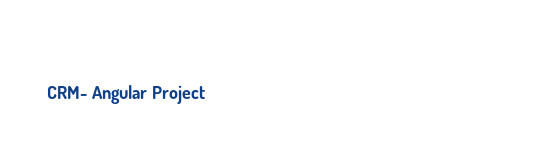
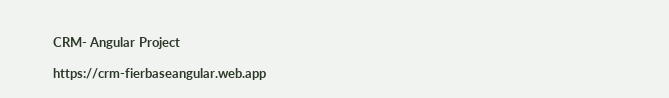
(205, 94) none -> [53,68,266,80] // https://crm-fierbaseangular.web.app

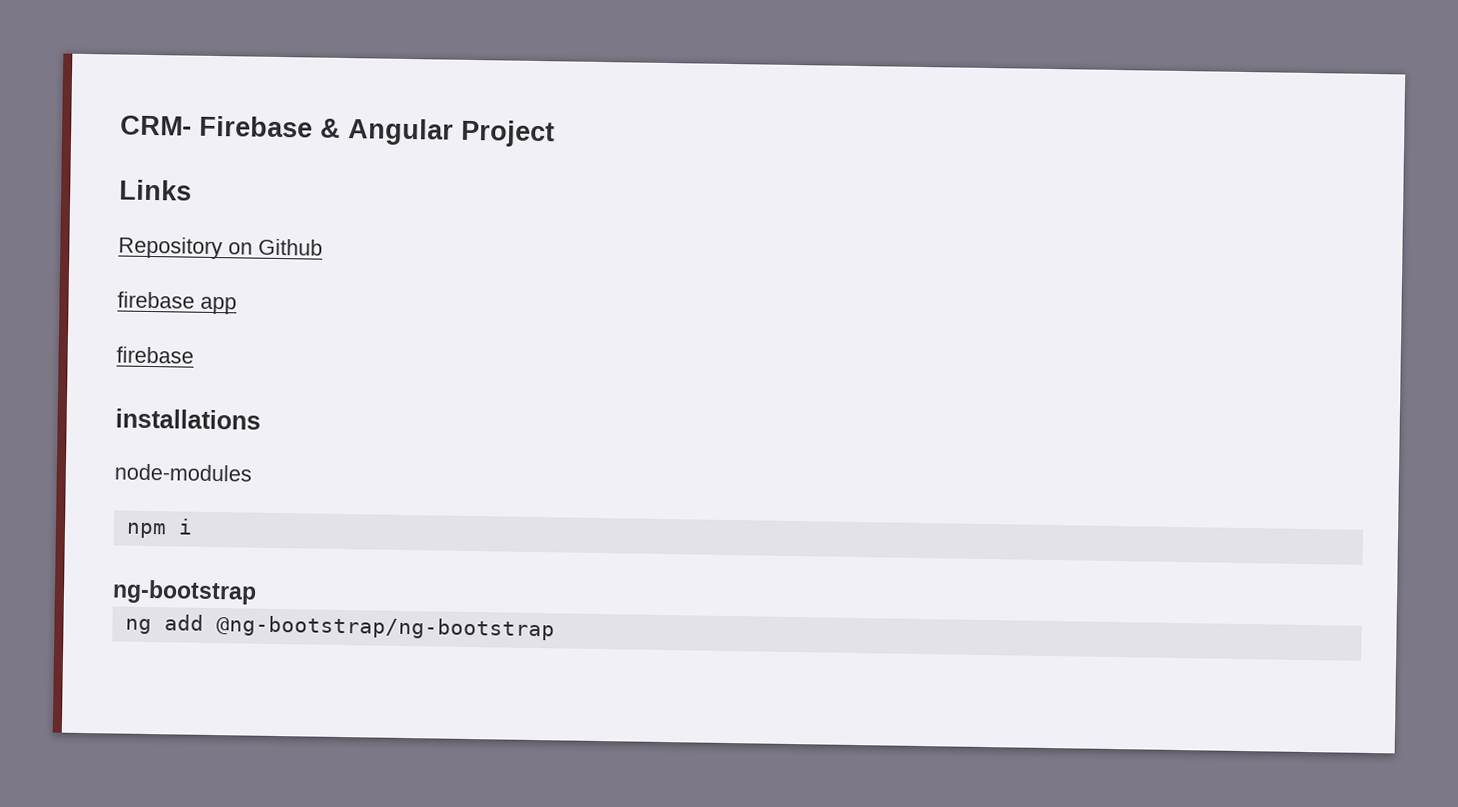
(87, 42) none -> [199,115,341,138] Firebase &
[53,68,266,80] https://crm-fierbaseangular.web.app -> [119,179,192,201] [118,236,323,260] [117,291,237,315] [116,346,194,364] [115,408,261,430] [114,463,252,482] [125,518,193,539] [112,579,257,605] [124,614,555,641] Links // Repository on Github // firebase app // firebase // installations // node-modules // npm i // ng-bootstrap // ng add @ng-bootstrap/ng-bootstrap

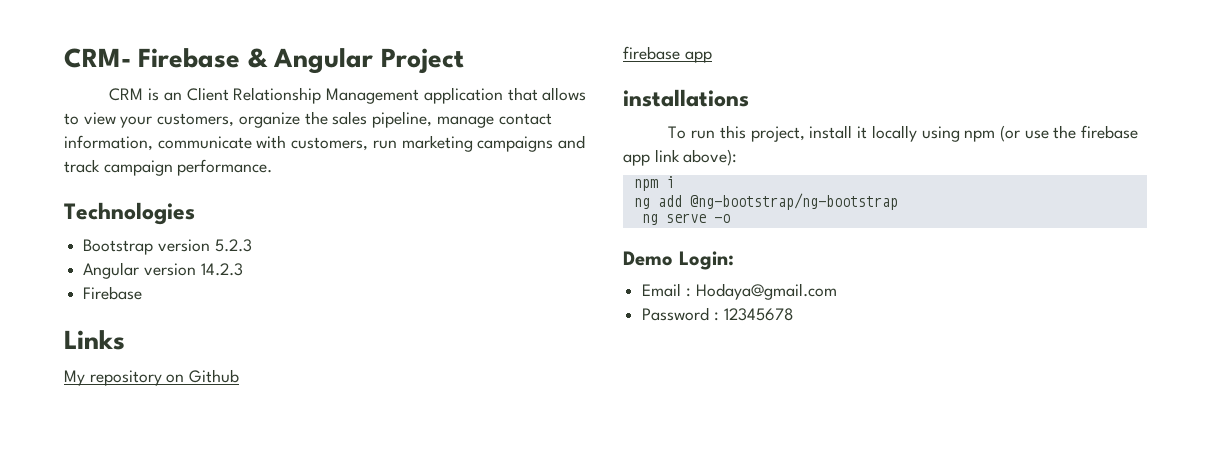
(555, 133) none -> [109,87,587,104] [64,111,552,128] [64,135,586,152] [64,159,273,176] [64,202,195,225] [83,239,252,255] [83,262,243,279] [83,286,143,300] // CRM is an Client Relationship Management application that allows to view your customers, organize the sales pipeline, manage contact information, communicate with customers, run marketing campaigns and track campaign performance. // Technologies // Bootstrap version 5.2.3 // Angular version 14.2.3 // Firebase
[118,236,223,260] Repository -> [64,370,162,386] My repository
[116,346,194,364] // firebase -> (712, 57) none
[114,463,252,482] node-modules -> [668,125,1139,142] [623,149,738,166] To run this project, install it locally using npm (or use the firebase app link above):
[112,579,257,605] // ng-bootstrap -> (674, 182) none
(555, 628) none -> [641,213,730,225] [623,251,734,270] [642,283,837,300] [642,307,794,321] // ng serve -o // Demo Login: // Email : Hodaya@gmail.com // Password : 12345678

